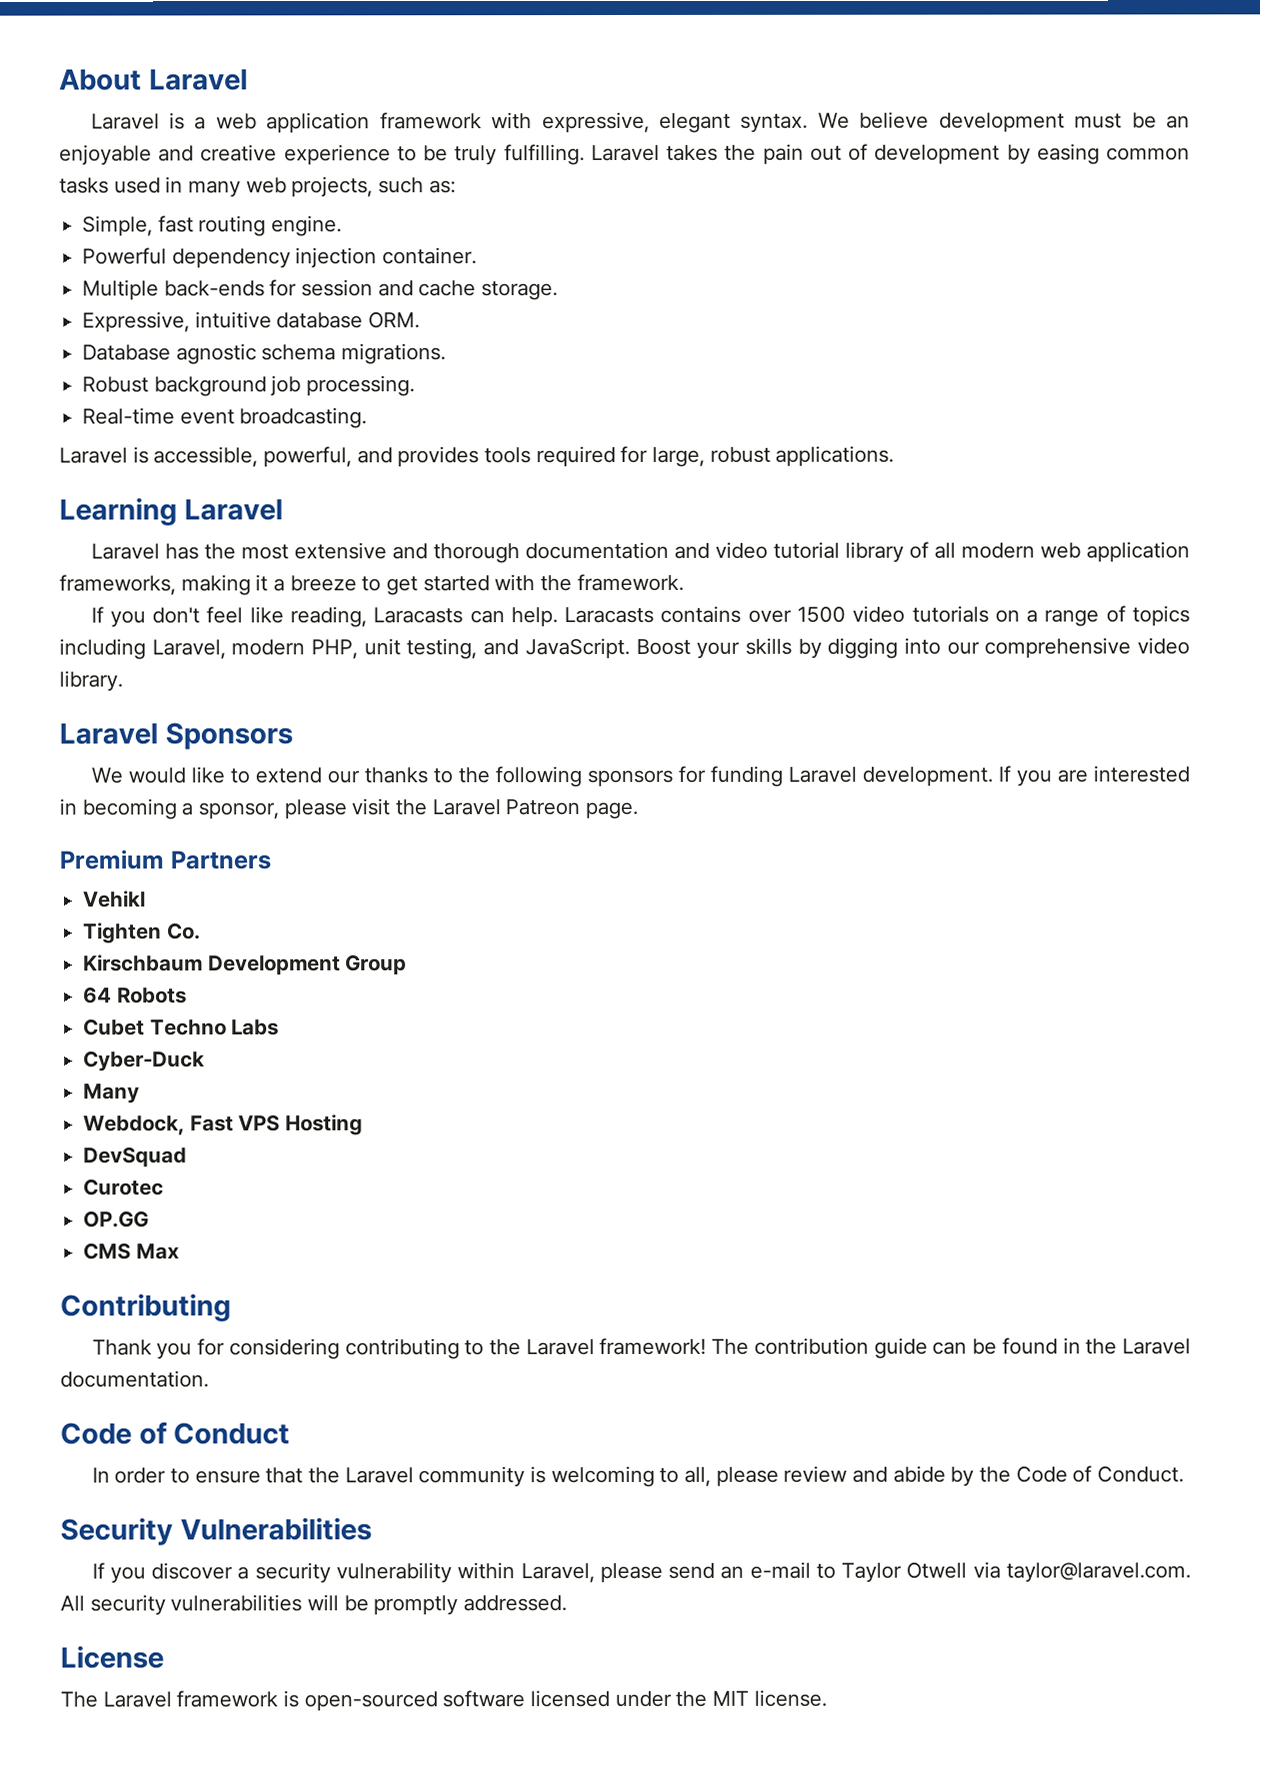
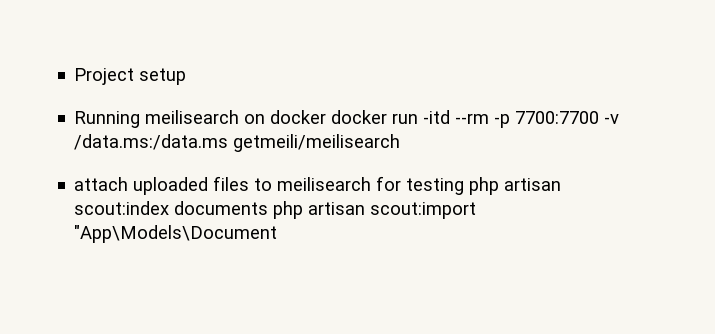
[59,68,248,91] [90,111,1190,134] [59,143,1191,166] [59,176,456,198] [82,215,343,237] [82,247,478,269] [82,279,559,301] [82,311,421,333] [82,343,447,365] [82,375,416,397] [82,407,368,429] [59,445,895,468] [59,497,283,526] [90,541,1190,564] [59,573,684,596] [90,605,1190,628] [59,637,1190,660] [59,670,123,692] [59,722,293,750] [90,765,1190,788] [59,798,639,820] [59,849,271,870] [82,890,147,908] [83,922,201,944] [83,954,408,976] [83,986,187,1004] [83,1018,280,1036] [83,1050,206,1072] [83,1083,141,1104] [83,1114,364,1136] [83,1146,188,1168] [83,1178,165,1196] [83,1210,150,1228] [83,1242,180,1260] [60,1293,231,1322] [91,1337,1191,1360] [60,1370,209,1388] [60,1421,291,1445] [91,1465,1184,1488] [60,1517,372,1546] [91,1561,1191,1584] [60,1594,568,1616] [60,1645,164,1669] [60,1689,827,1712] About Laravel // Laravel is a web application framework with expressive, elegant syntax. We believe development must be an enjoyable and creative experience to be truly fulfilling. Laravel takes the pain out of development by easing common tasks used in many web projects, such as: // Simple, fast routing engine. // Powerful dependency injection container. // Multiple back-ends for session and cache storage. // Expressive, intuitive database ORM. // Database agnostic schema migrations. // Robust background job processing. // Real-time event broadcasting. // Laravel is accessible, powerful, and provides tools required for large, robust applications. // Learning Laravel // Laravel has the most extensive and thorough documentation and video tutorial library of all modern web application frameworks, making it a breeze to get started with the framework. // If you don't feel like reading, Laracasts can help. Laracasts contains over 1500 video tutorials on a range of topics including Laravel, modern PHP, unit testing, and JavaScript. Boost your skills by digging into our comprehensive video library. // Laravel Sponsors // We would like to extend our thanks to the following sponsors for funding Laravel development. If you are interested in becoming a sponsor, please visit the Laravel Patreon page. // Premium Partners // Vehikl // Tighten Co. // Kirschbaum Development Group // 64 Robots // Cubet Techno Labs // Cyber-Duck // Many // Webdock, Fast VPS Hosting // DevSquad // Curotec // OP.GG // CMS Max // Contributing // Thank you for considering contributing to the Laravel framework! The contribution guide can be found in the Laravel documentation. // Code of Conduct // In order to ensure that the Laravel community is welcoming to all, please review and abide by the Code of Conduct. // Security Vulnerabilities // If you discover a security vulnerability within Laravel, please send an e-mail to Taylor Otwell via taylor@laravel.com. All security vulnerabilities will be promptly addressed. // License // The Laravel framework is open-sourced software licensed under the MIT license. -> [74,68,187,85] [74,110,620,128] [74,134,401,152] [74,176,562,195] [74,201,477,219] [74,225,278,243] Project setup // Running meilisearch on docker docker run -itd --rm -p 7700:7700 -v /data.ms:/data.ms getmeili/meilisearch // attach uploaded files to meilisearch for testing php artisan scout:index documents php artisan scout:import "App\Models\Document

